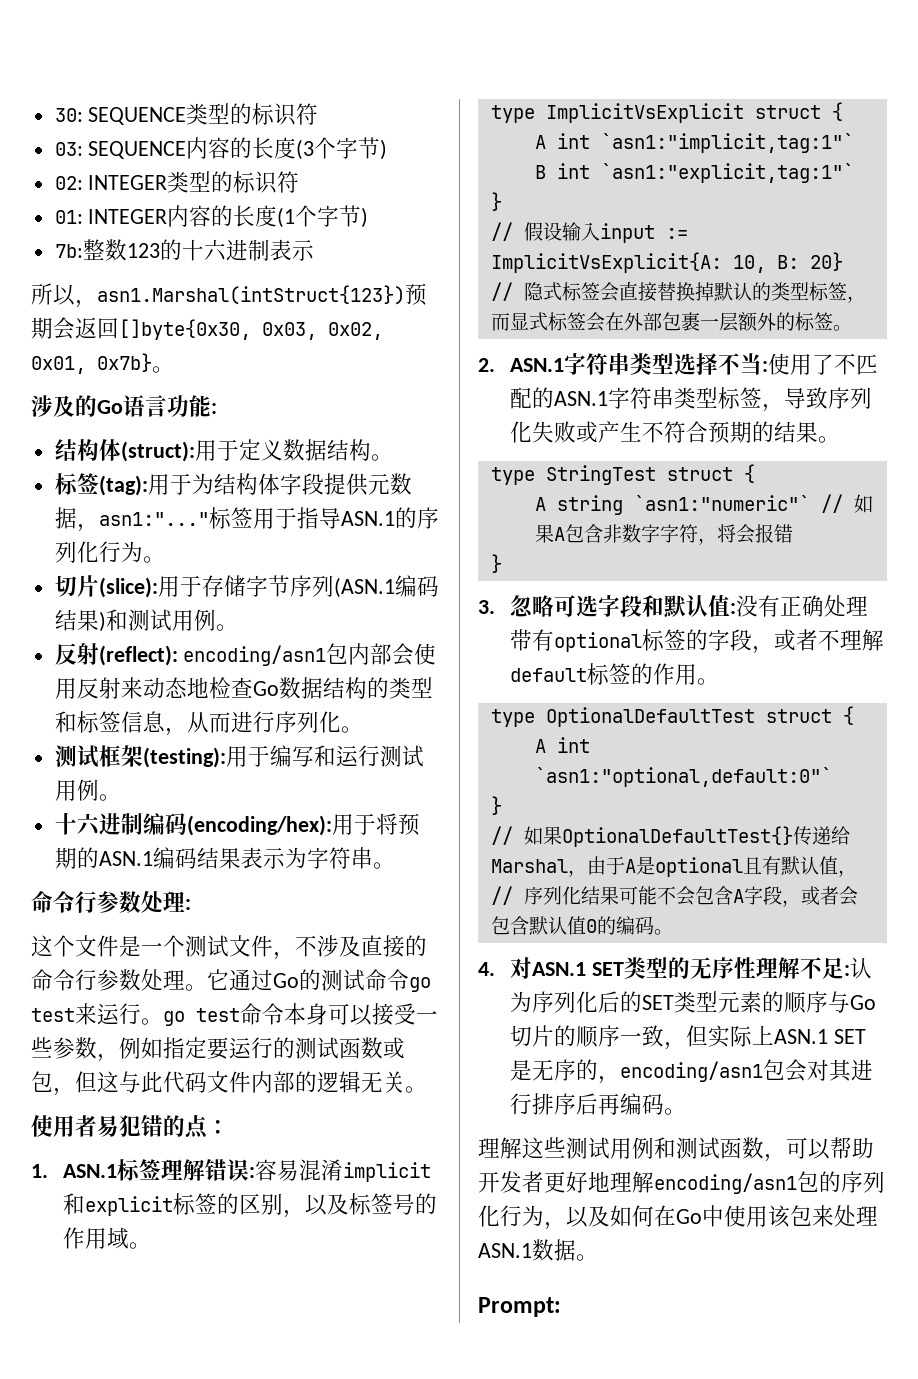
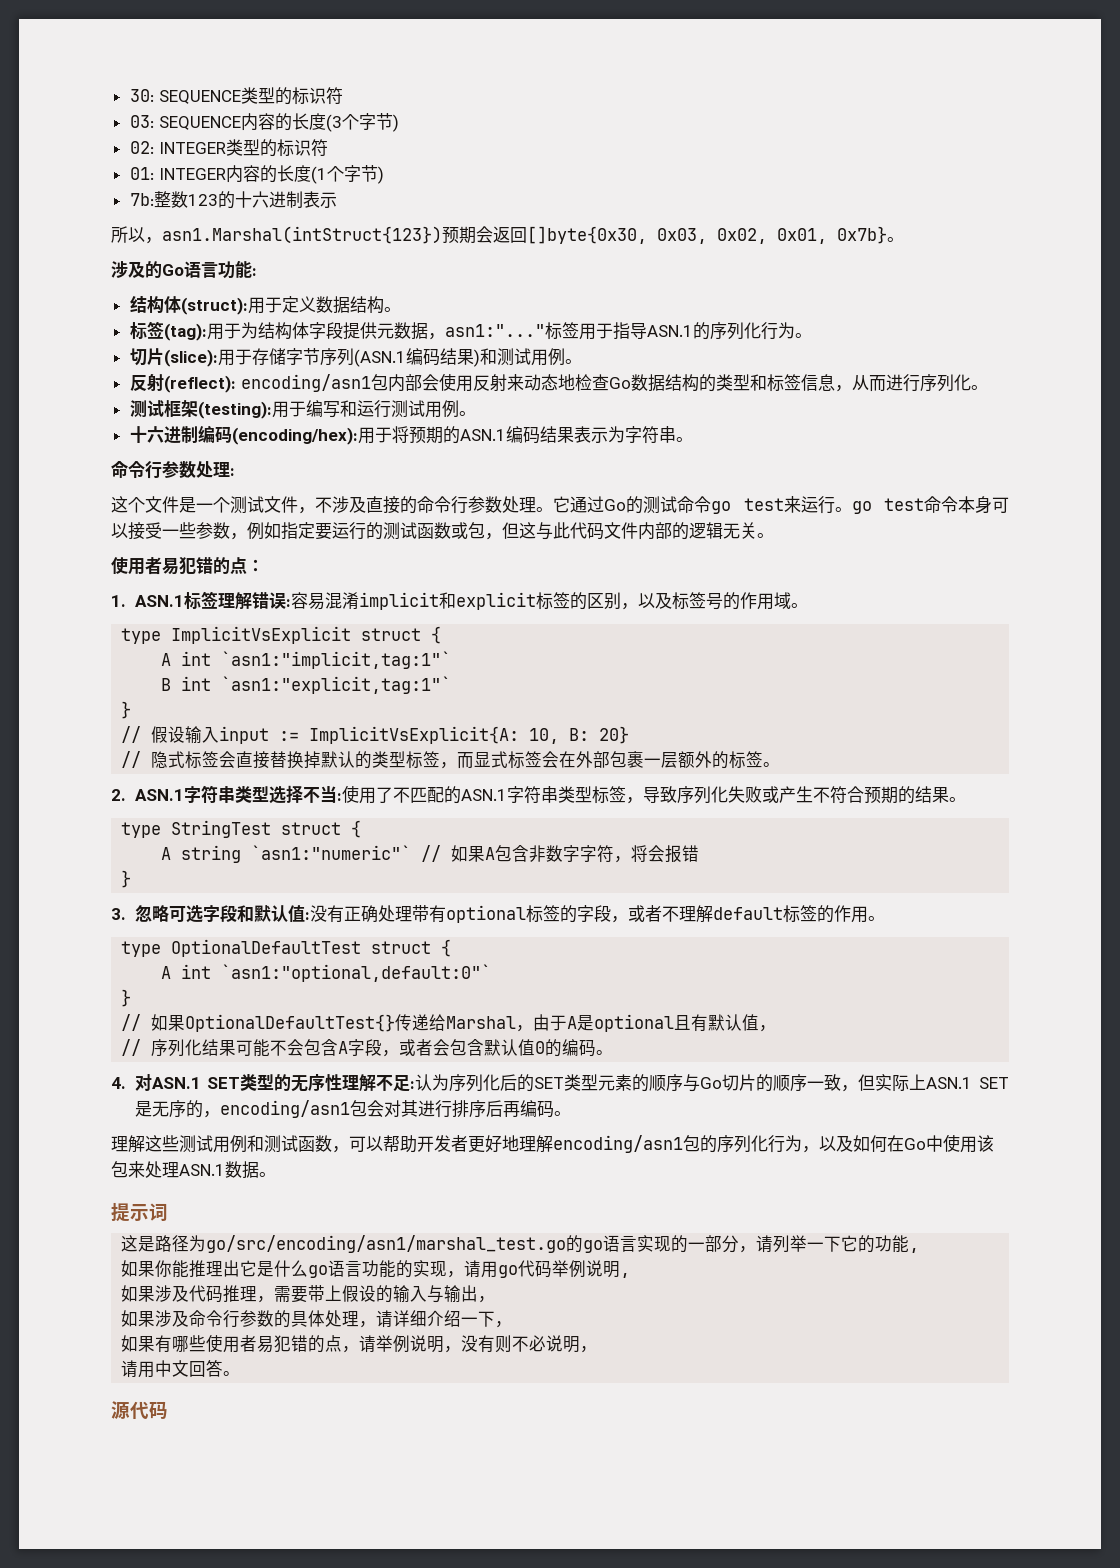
[478,1297,561,1317] Prompt: -> [111,1202,168,1222] [121,1235,920,1253] [121,1260,631,1278] [121,1285,496,1303] [121,1310,513,1328] [121,1335,598,1353] [121,1360,241,1378] [111,1401,168,1420] 提示词 // 这是路径为go/src/encoding/asn1/marshal_test.go的go语言实现的一部分，请列举一下它的功能, // 如果你能推理出它是什么go语言功能的实现，请用go代码举例说明, // 如果涉及代码推理，需要带上假设的输入与输出， // 如果涉及命令行参数的具体处理，请详细介绍一下， // 如果有哪些使用者易犯错的点，请举例说明，没有则不必说明， // 请用中文回答。 // 源代码

